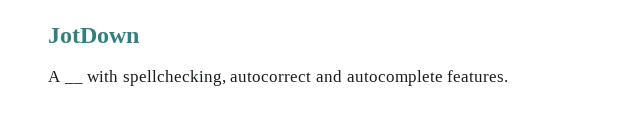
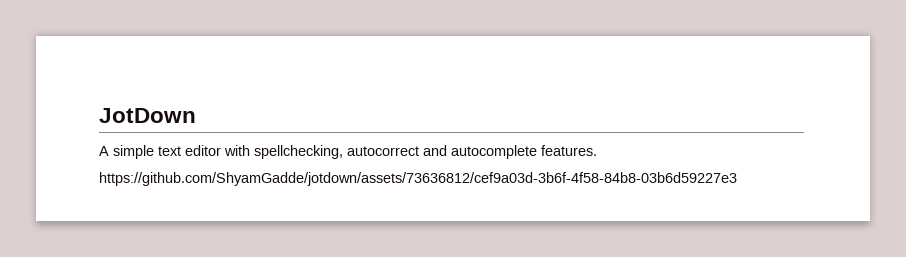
[63,82,83,84] __ -> [113,145,221,159] simple text editor
(509, 76) none -> [99,172,737,186] // https://github.com/ShyamGadde/jotdown/assets/73636812/cef9a03d-3b6f-4f58-84b8-03b6d59227e3

